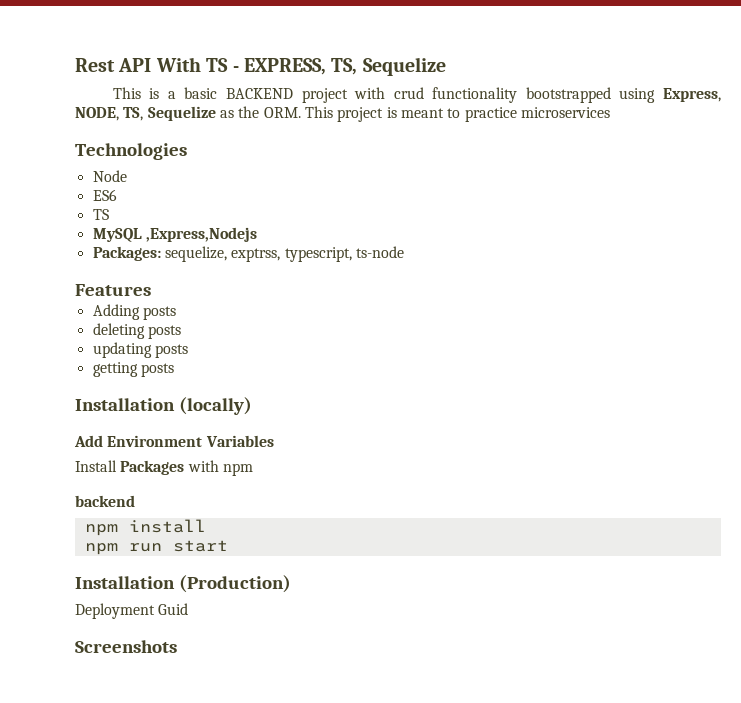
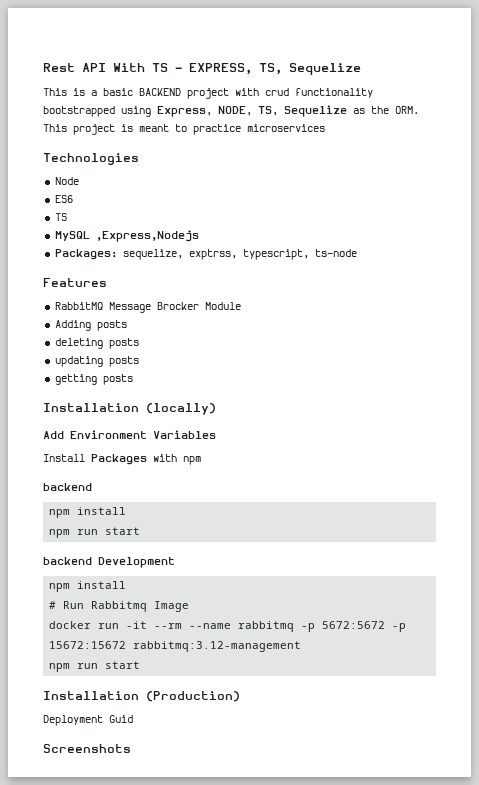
(151, 290) none -> [54,302,241,313] // RabbitMQ Message Brocker Module
(228, 546) none -> [43,557,175,568] [49,581,127,592] [49,601,190,612] [49,621,407,632] [49,641,302,652] [49,661,141,672] // backend Development // npm install // # Run Rabbitmq Image // docker run -it --rm --name rabbitmq -p 5672:5672 -p 15672:15672 rabbitmq:3.12-management // npm run start

